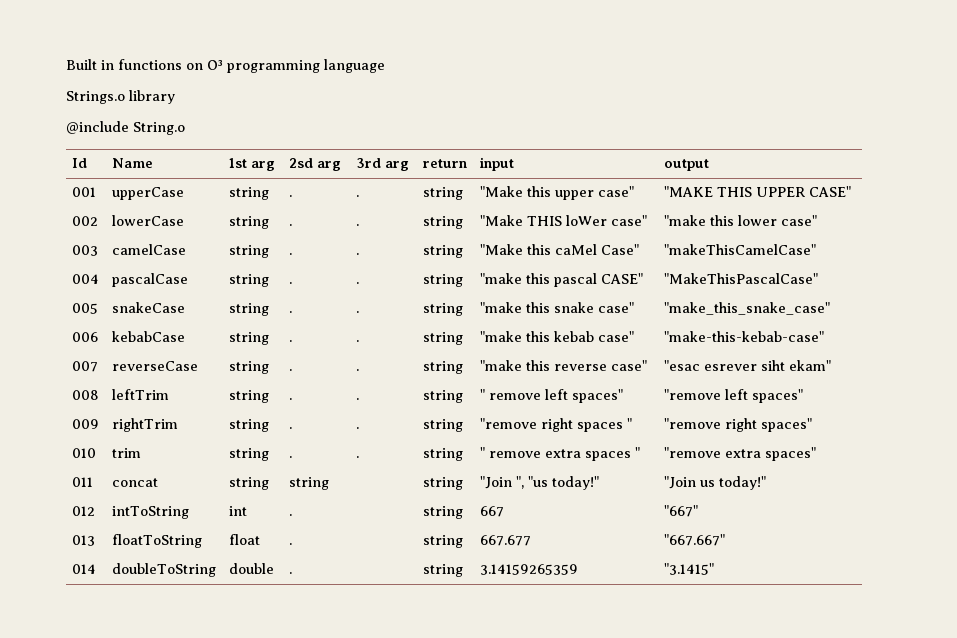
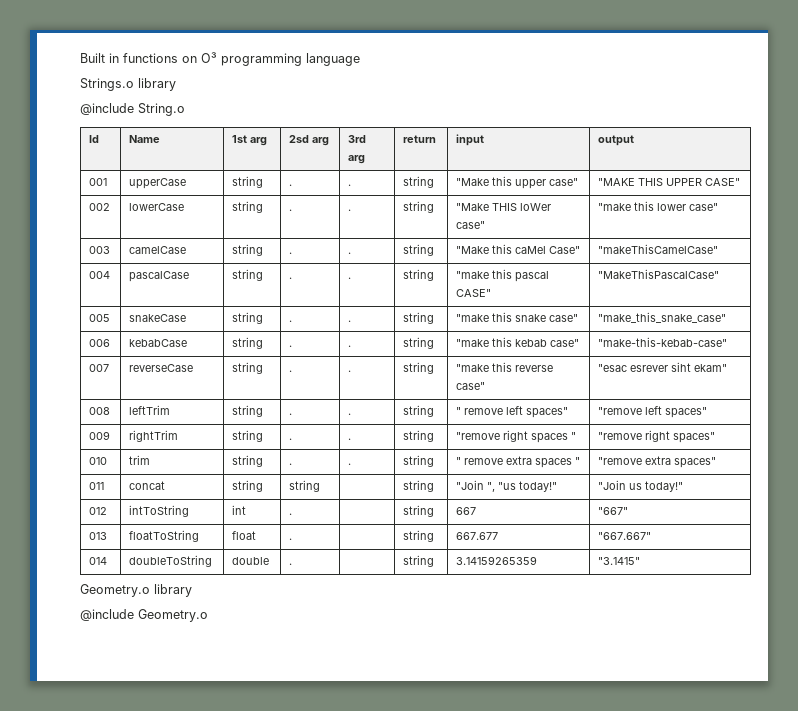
(715, 569) none -> [80,584,192,597] [80,609,208,622] // Geometry.o library // @include Geometry.o

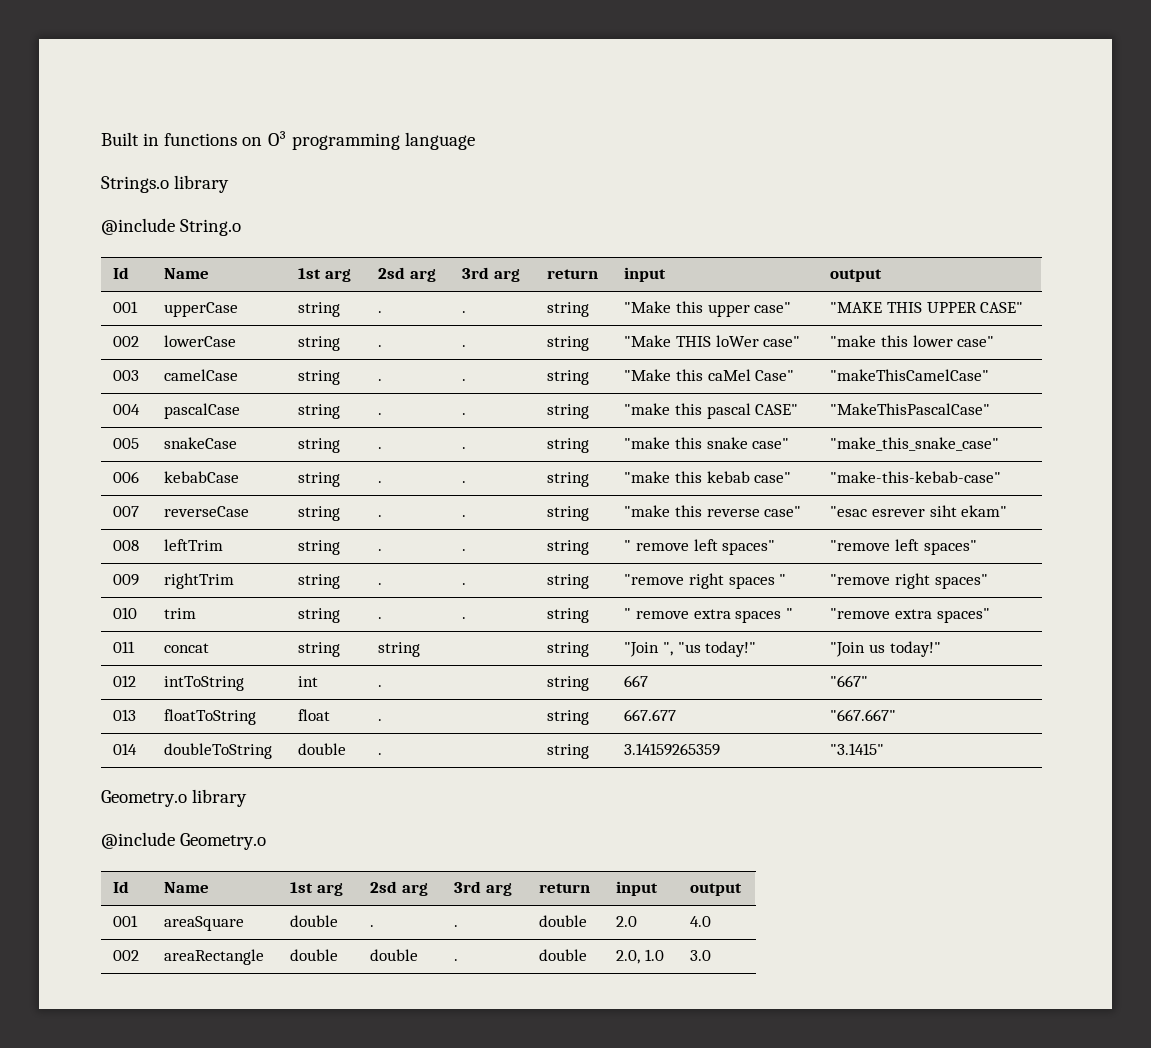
(208, 615) none -> [113,881,130,893] [164,882,210,893] [290,882,343,896] [370,881,428,896] [454,881,512,896] [539,883,591,893] [616,881,659,896] [690,883,743,896] [113,915,139,927] [164,916,245,931] [290,915,339,927] [370,925,375,927] [454,925,459,927] [539,915,588,927] [616,916,638,927] [690,916,712,927] [113,950,140,961] [164,949,265,965] [290,949,339,961] [370,949,419,961] [454,959,459,961] [539,949,588,961] [616,949,664,964] [690,950,712,961] // Id | Name | 1st arg | 2sd arg | 3rd arg | return | input | output // 001 | areaSquare | double | . | . | double | 2.0 | 4.0 // 002 | areaRectangle | double | double | . | double | 2.0, 1.0 | 3.0

